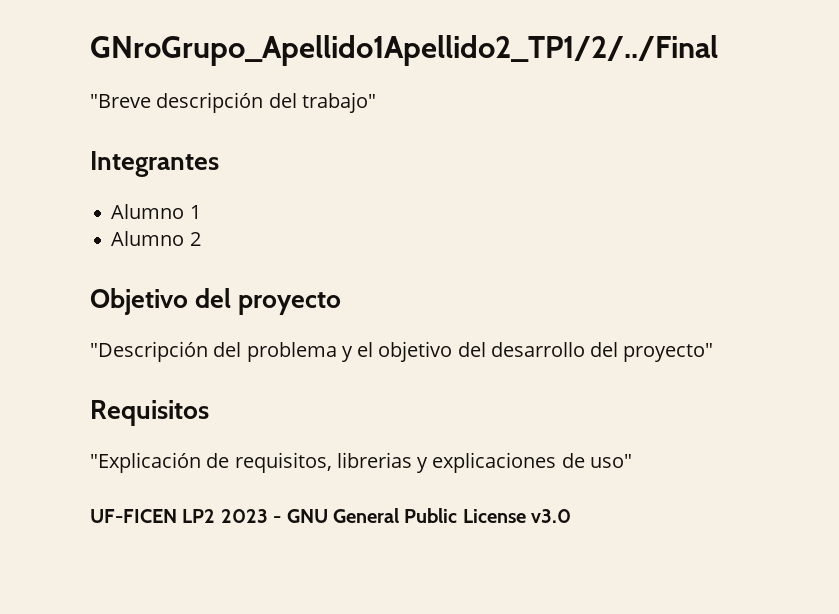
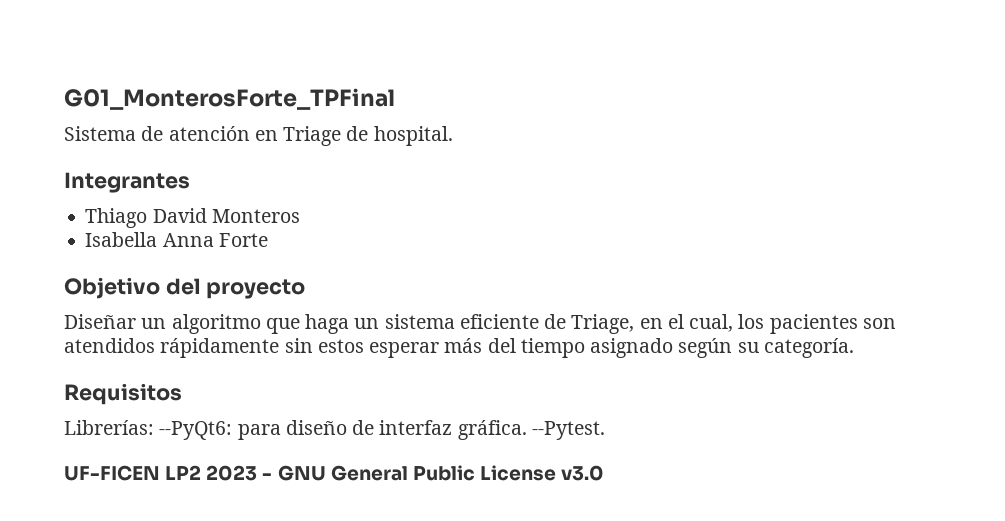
[90,35,718,66] [90,92,376,113] [90,151,219,177] [111,204,201,219] [111,231,201,246] [90,288,342,315] [90,341,714,362] [90,400,209,426] [90,452,632,473] GNroGrupo_Apellido1Apellido2_TP1/2/../Final // "Breve descripción del trabajo" // Integrantes // Alumno 1 // Alumno 2 // Objetivo del proyecto // "Descripción del problema y el objetivo del desarrollo del proyecto" // Requisitos // "Explicación de requisitos, librerias y explicaciones de uso" -> [64,88,395,110] [64,126,453,146] [64,172,190,193] [85,208,300,228] [85,232,268,247] [64,277,306,299] [64,314,896,334] [64,338,854,358] [64,383,182,405] [64,420,605,440] G01_MonterosForte_TPFinal // Sistema de atención en Triage de hospital. // Integrantes // Thiago David Monteros // Isabella Anna Forte // Objetivo del proyecto // Diseñar un algoritmo que haga un sistema eficiente de Triage, en el cual, los pacientes son atendidos rápidamente sin estos esperar más del tiempo asignado según su categoría. // Requisitos // Librerías: --PyQt6: para diseño de interfaz gráfica. --Pytest.

